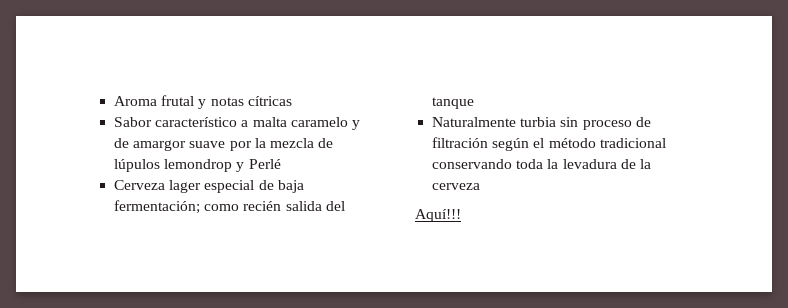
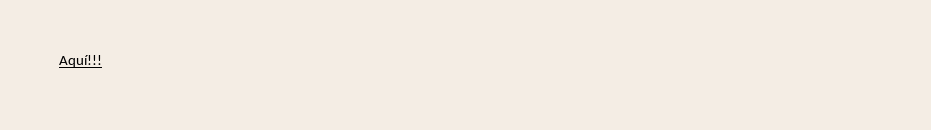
[114,95,292,109] [114,117,360,130] [114,138,334,151] [114,159,281,172] [114,180,304,193] [114,200,345,214] [432,97,475,109] [432,117,651,130] [432,137,666,151] [432,159,651,169] [432,183,481,190] Aroma frutal y notas cítricas // Sabor característico a malta caramelo y de amargor suave por la mezcla de lúpulos lemondrop y Perlé // Cerveza lager especial de baja fermentación; como recién salida del tanque // Naturalmente turbia sin proceso de filtración según el método tradicional conservando toda la levadura de la cerveza // -> (59, 61) none

